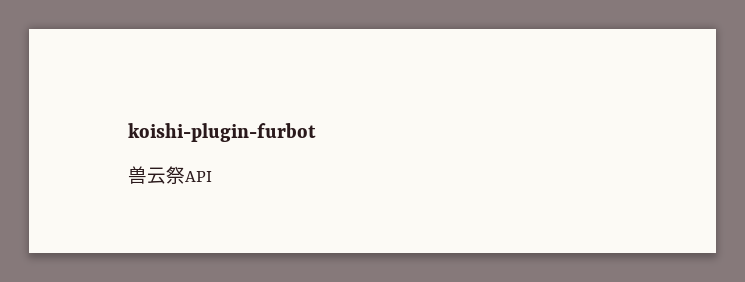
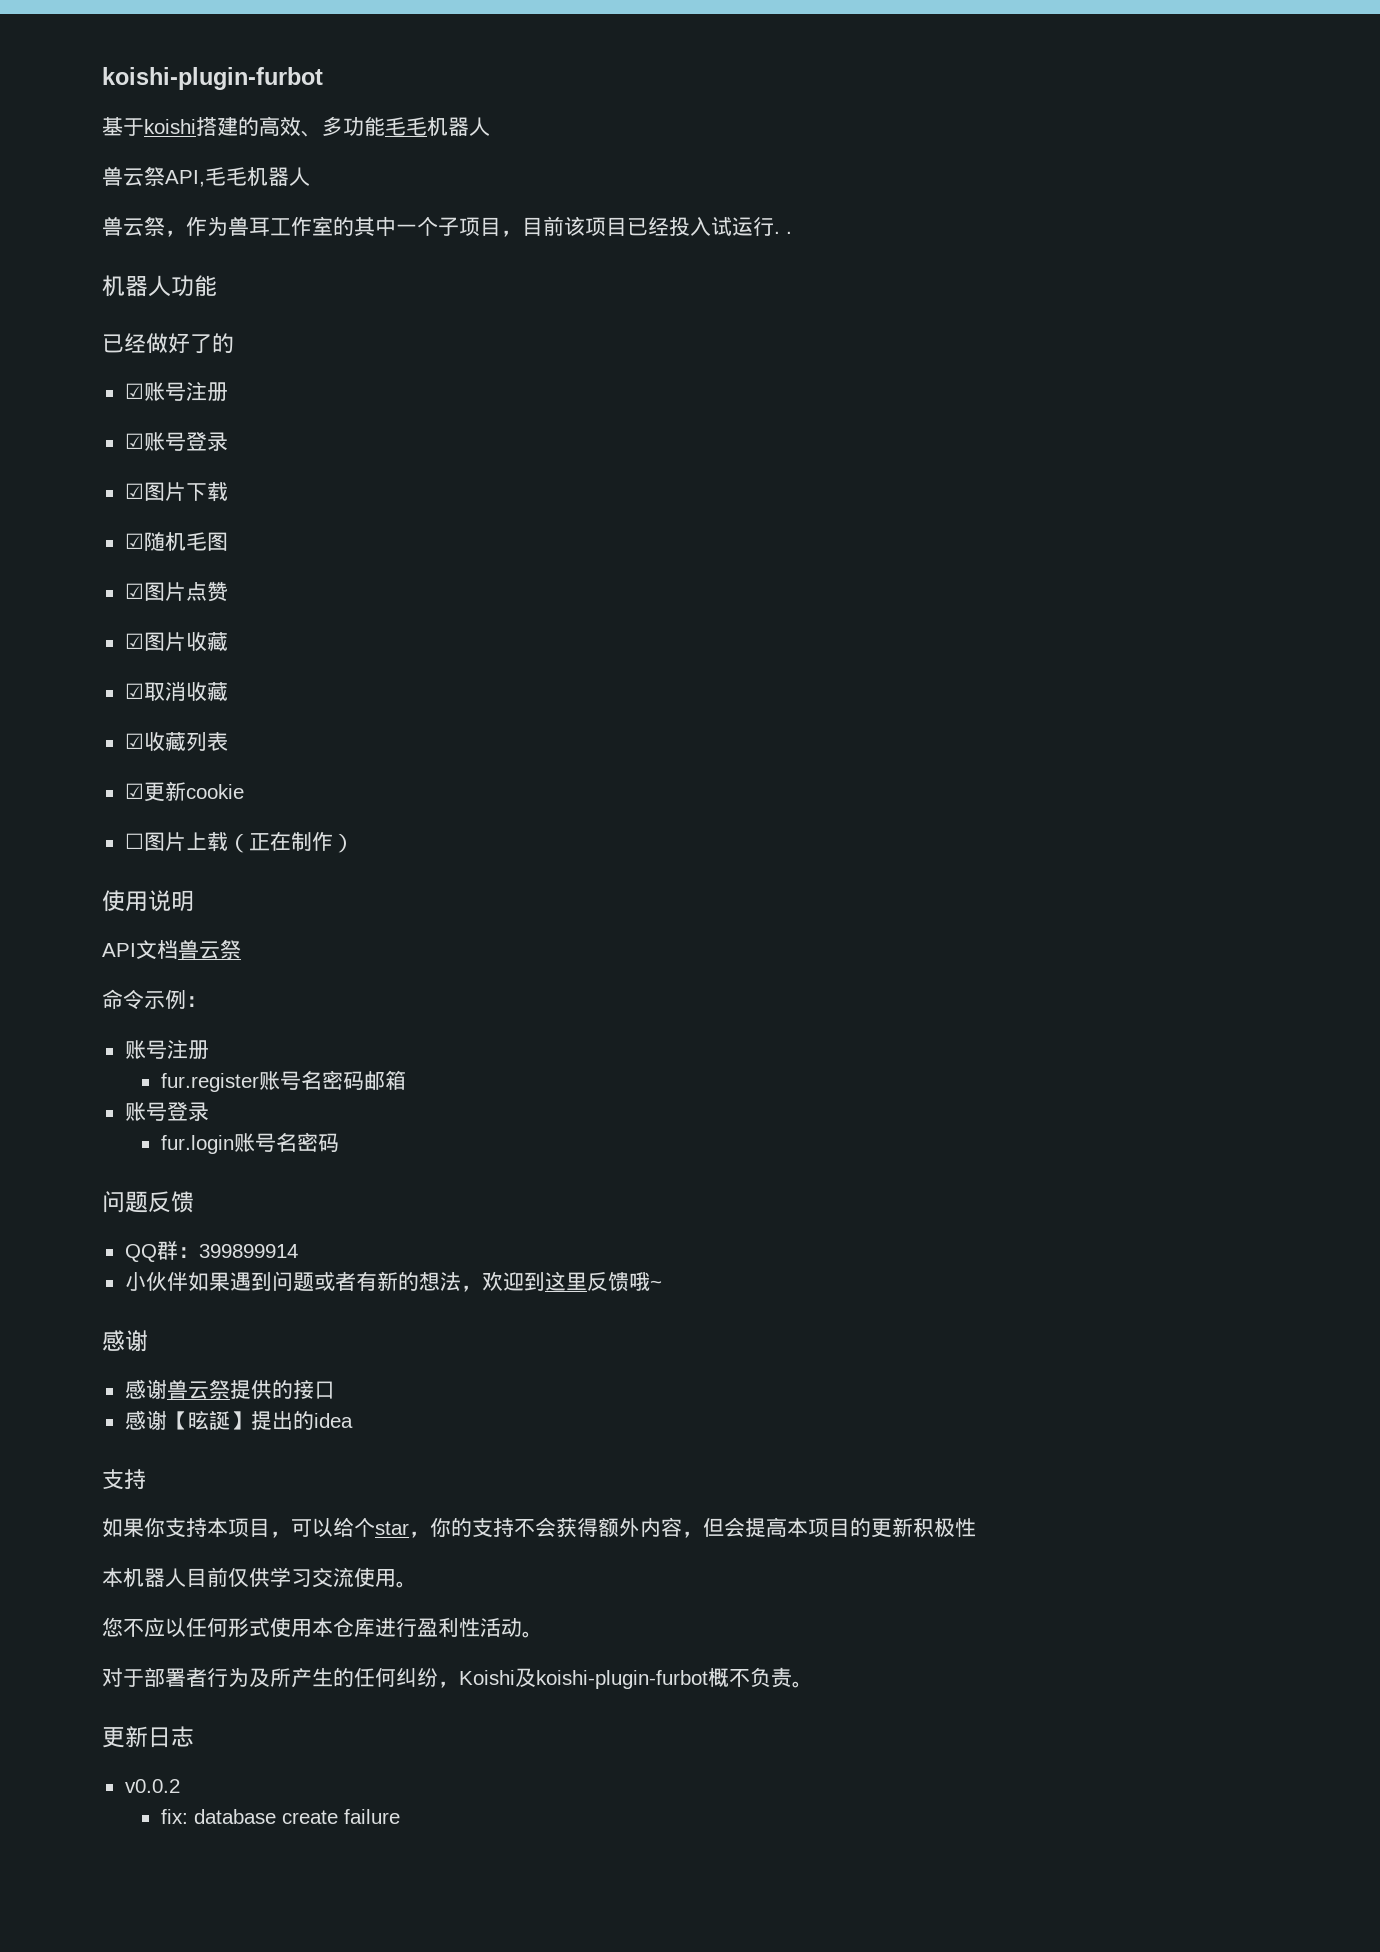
[128,166,212,184] 兽云祭API -> [102,116,490,137] [102,166,310,187] [102,216,792,237] [102,275,217,297] [102,333,234,354] [124,382,228,401] [124,432,228,451] [124,482,228,502] [124,532,228,551] [124,581,228,602] [124,632,228,652] [124,681,228,702] [124,732,228,752] [124,781,244,802] [124,831,354,853] [102,890,194,912] [102,939,241,960] [102,989,207,1010] [124,1040,209,1059] [160,1070,406,1092] [124,1102,209,1121] [160,1132,339,1154] [102,1191,194,1213] [124,1241,298,1262] [124,1271,662,1292] [102,1330,148,1352] [124,1379,335,1399] [124,1410,353,1430] [102,1469,146,1490] [102,1517,976,1538] [102,1567,417,1588] [102,1617,543,1638] [102,1667,813,1689] [102,1726,194,1748] [124,1779,180,1793] [160,1809,400,1824] 基于koishi搭建的高效、多功能毛毛机器人 // 兽云祭API,毛毛机器人 // 兽云祭，作为兽耳工作室的其中一个子项目，目前该项目已经投入试运行. . // 机器人功能 // 已经做好了的 // ☑账号注册 // ☑账号登录 // ☑图片下载 // ☑随机毛图 // ☑图片点赞 // ☑图片收藏 // ☑取消收藏 // ☑收藏列表 // ☑更新cookie // ☐图片上载（正在制作） // 使用说明 // API文档兽云祭 // 命令示例： // 账号注册 // fur.register账号名密码邮箱 // 账号登录 // fur.login账号名密码 // 问题反馈 // QQ群：399899914 // 小伙伴如果遇到问题或者有新的想法，欢迎到这里反馈哦~ // 感谢 // 感谢兽云祭提供的接口 // 感谢【昡誕】提出的idea // 支持 // 如果你支持本项目，可以给个star，你的支持不会获得额外内容，但会提高本项目的更新积极性 // 本机器人目前仅供学习交流使用。 // 您不应以任何形式使用本仓库进行盈利性活动。 // 对于部署者行为及所产生的任何纠纷，Koishi及koishi-plugin-furbot概不负责。 // 更新日志 // v0.0.2 // fix: database create failure

